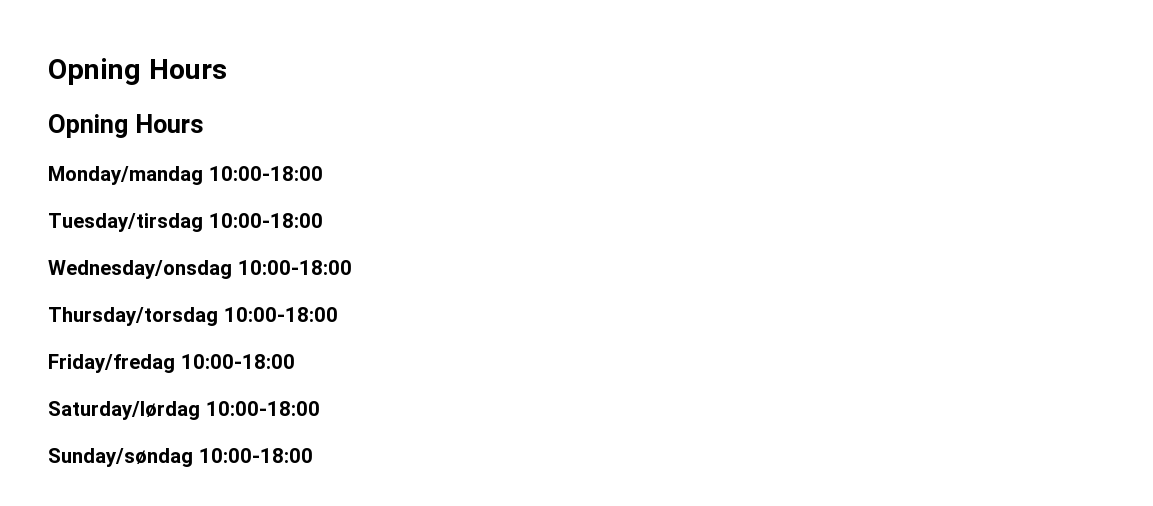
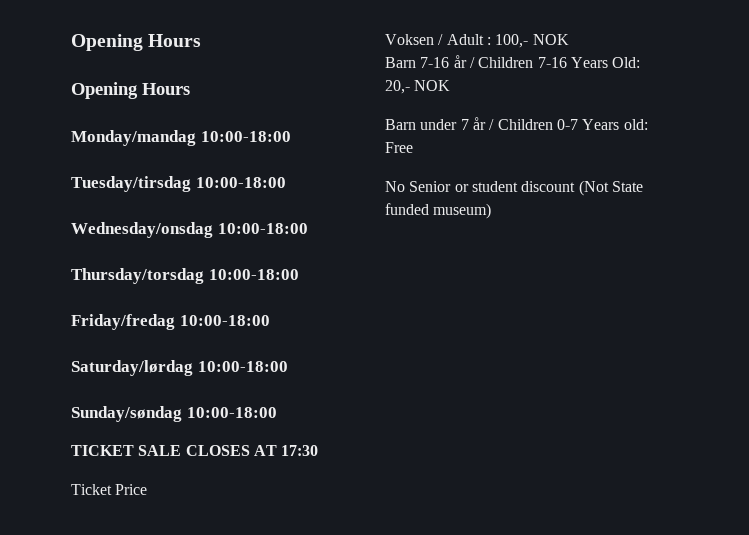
[48,58,227,85] [48,114,128,138] Opning Hours // Opning -> [71,34,202,51] [71,82,138,99] Opening Hours // Opening
(313, 455) none -> [71,445,319,456] [71,484,148,495] [385,34,569,48] [385,55,641,68] [385,80,451,94] [385,117,648,130] [385,142,413,153] [385,180,643,196] [385,203,492,219] // TICKET SALE CLOSES AT 17:30 // Ticket Price // Voksen / Adult : 100,- NOK // Barn 7-16 år / Children 7-16 Years Old: 20,- NOK // Barn under 7 år / Children 0-7 Years old: Free // No Senior or student discount (Not State funded museum)

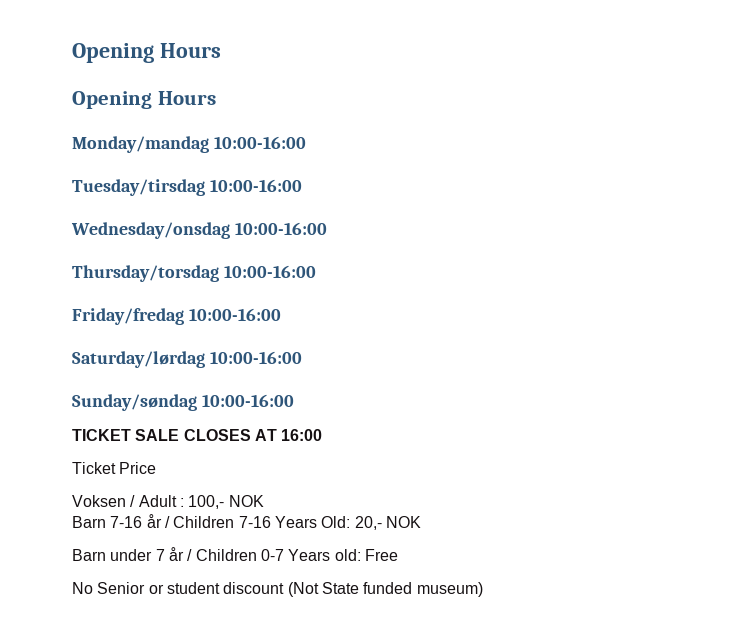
[200,131,291,142] 10:00-18:00 -> [213,136,306,149] 10:00-16:00
[195,177,286,188] 10:00-18:00 -> [209,179,302,192] 10:00-16:00
[217,223,308,234] 10:00-18:00 -> [234,222,327,235] 10:00-16:00
[208,269,299,280] 10:00-18:00 -> [223,265,316,278] 10:00-16:00
[179,315,270,326] 10:00-18:00 -> [188,308,281,321] 10:00-16:00
[197,361,288,372] 10:00-18:00 -> [209,351,302,364] 10:00-16:00
[186,407,277,418] 10:00-18:00 -> [201,394,294,407] 10:00-16:00
[281,445,319,456] 17:30 -> [281,429,323,441] 16:00

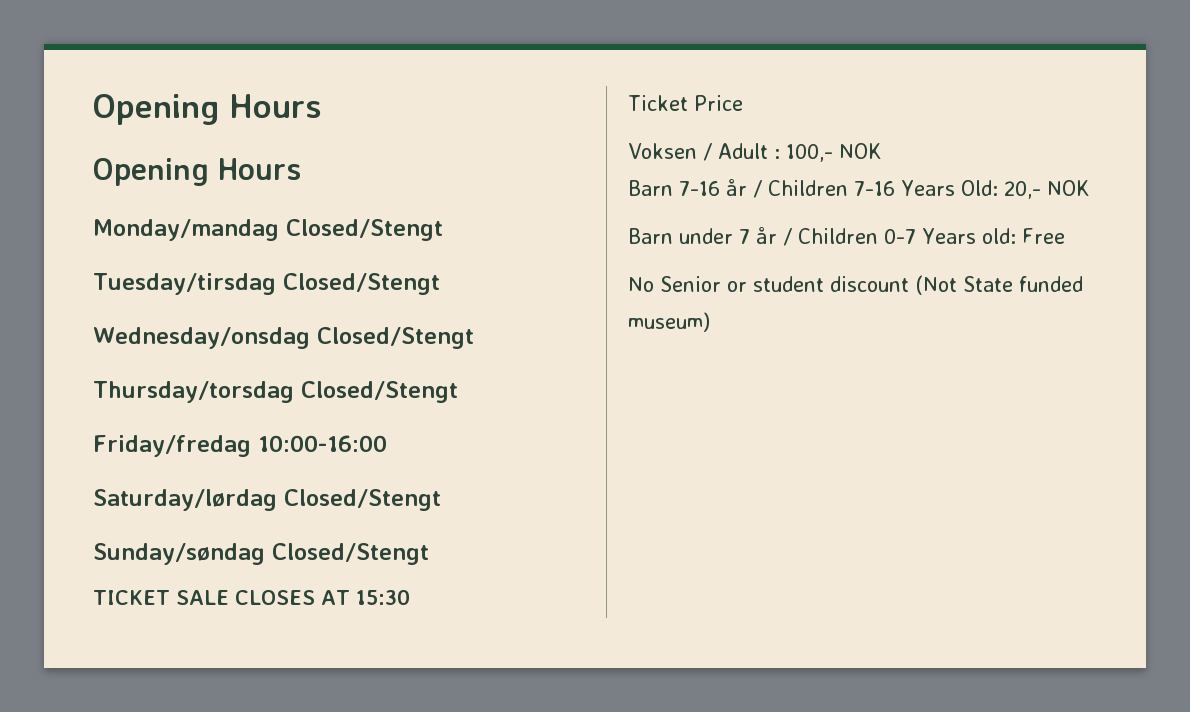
[213,136,306,149] 10:00-16:00 -> [286,219,443,241] Closed/Stengt
[209,179,302,192] 10:00-16:00 -> [282,273,440,295] Closed/Stengt
[234,222,327,235] 10:00-16:00 -> [316,327,474,349] Closed/Stengt
[223,265,316,278] 10:00-16:00 -> [301,381,458,403] Closed/Stengt
[209,351,302,364] 10:00-16:00 -> [284,489,441,511] Closed/Stengt
[201,394,294,407] 10:00-16:00 -> [272,543,429,565] Closed/Stengt
[281,429,323,441] 16:00 -> [355,589,410,605] 15:30

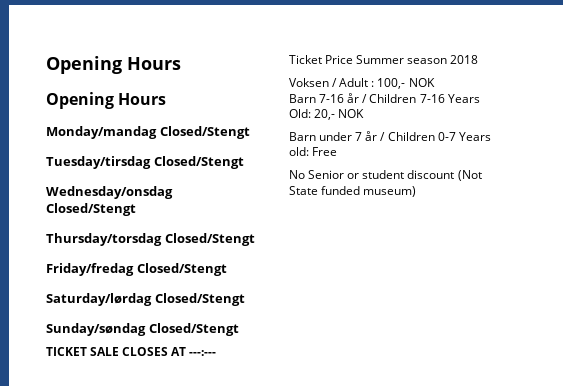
[257,435,387,452] 10:00-16:00 -> [136,263,227,276] Closed/Stengt
[355,589,410,605] 15:30 -> [189,350,217,356] ---:---
(743, 103) none -> [356,55,479,64] Summer season 2018

